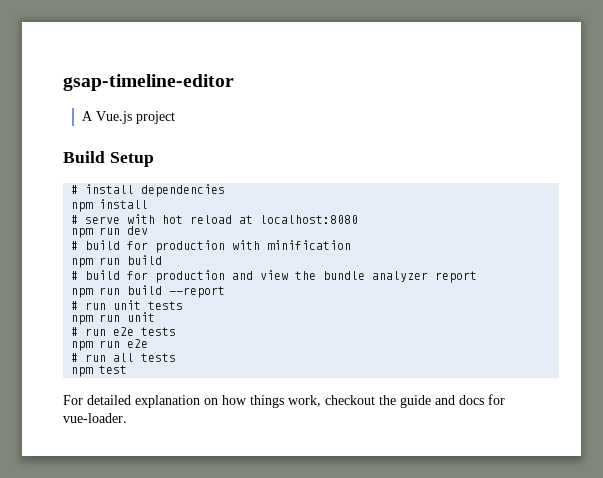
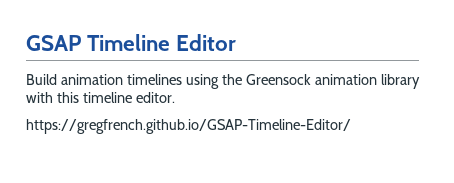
[63,74,234,91] [82,111,176,124] [63,151,154,167] [71,184,226,197] [71,199,149,212] [71,214,359,224] [71,226,149,238] [71,240,352,253] [71,255,163,268] [71,270,478,283] [71,285,226,298] [71,300,184,310] [71,312,156,325] [71,327,177,336] [71,339,149,351] [71,353,177,362] [71,365,128,377] [63,394,505,408] [63,413,127,423] gsap-timeline-editor // A Vue.js project // Build Setup // # install dependencies // npm install // # serve with hot reload at localhost:8080 // npm run dev // # build for production with minification // npm run build // # build for production and view the bundle analyzer report // npm run build --report // # run unit tests // npm run unit // # run e2e tests // npm run e2e // # run all tests // npm test // For detailed explanation on how things work, checkout the guide and docs for vue-loader. -> [26,34,237,51] [26,74,420,89] [26,92,175,103] [26,119,351,134] GSAP Timeline Editor // Build animation timelines using the Greensock animation library with this timeline editor. // https://gregfrench.github.io/GSAP-Timeline-Editor/

